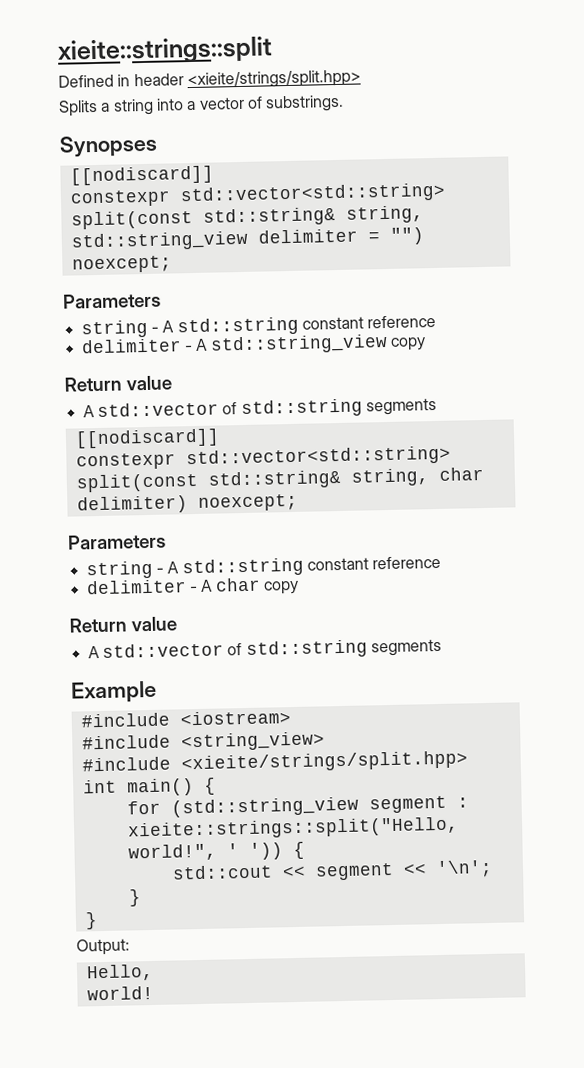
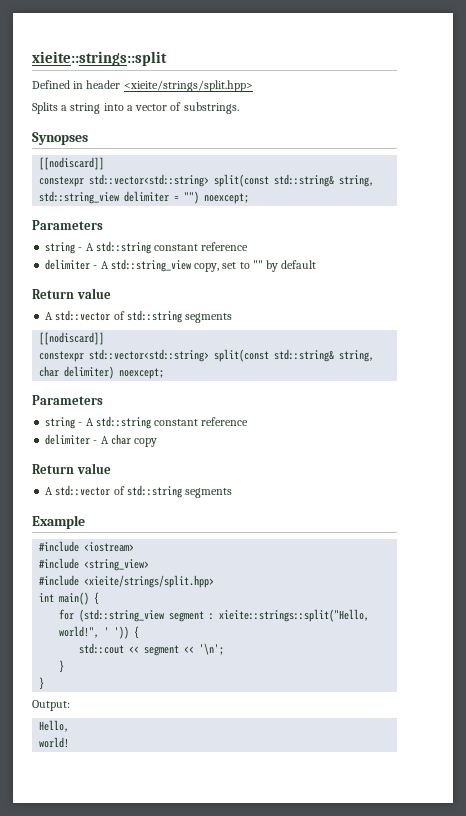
[389,337,426,351] copy -> [194,260,317,272] copy, set to "" by default

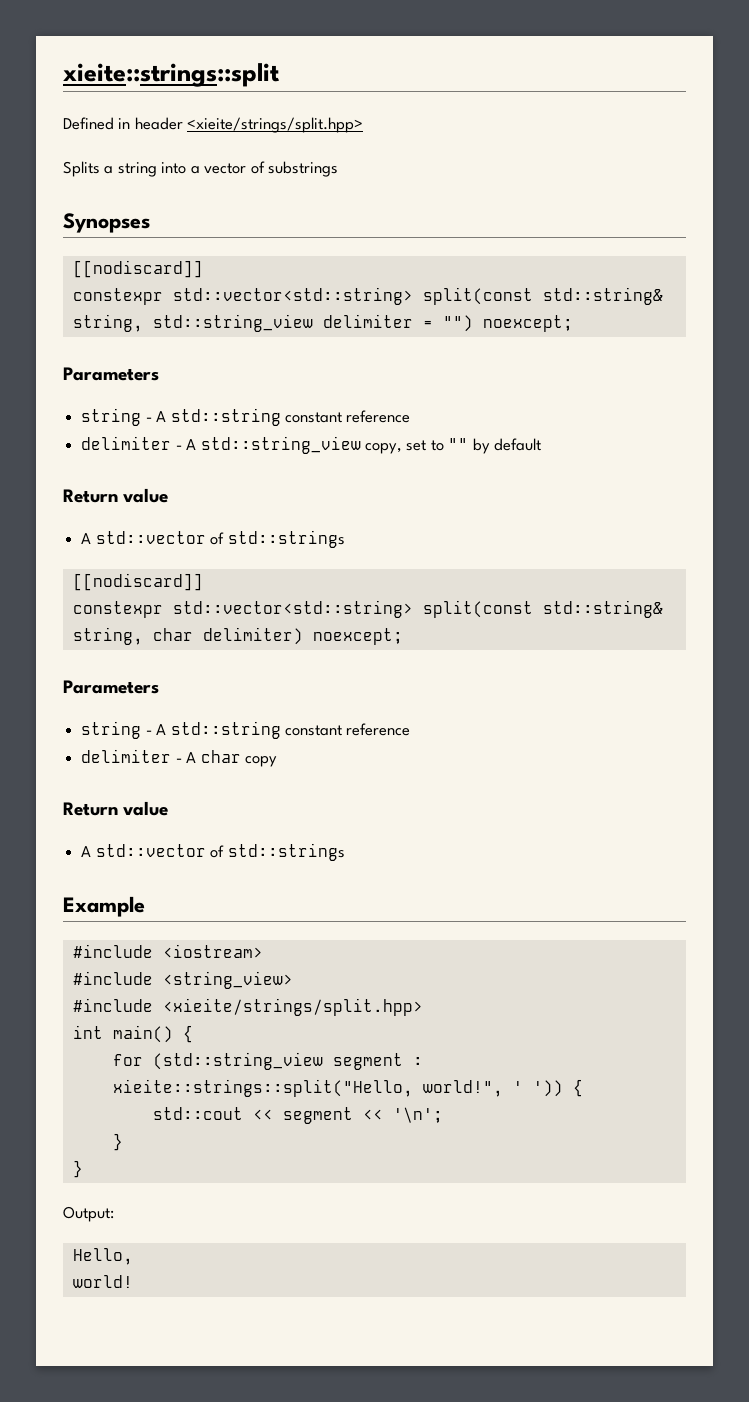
[183,102,239,114] substrings. -> [268,161,339,177] substrings
[126,310,233,323] std::string segments -> [227,530,345,548] std::strings
[126,485,233,498] std::string segments -> [227,843,345,861] std::strings

